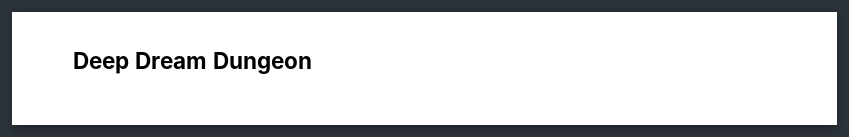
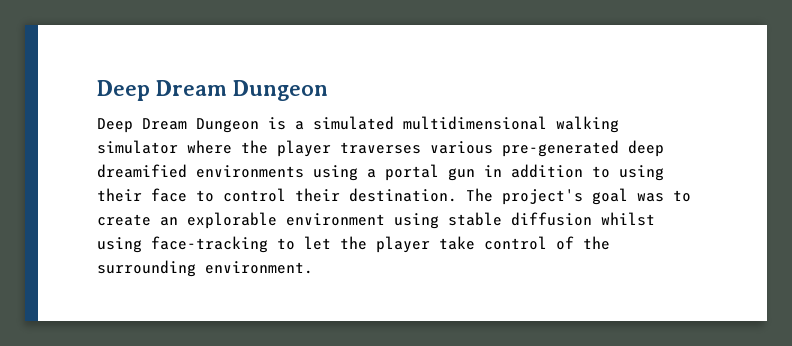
[73,52,313,74] Deep Dream Dungeon -> [97,80,328,101] [97,116,619,133] [97,140,664,157] [97,164,664,181] [97,188,691,205] [97,212,655,229] [97,236,610,253] [97,260,313,277] Deep Dream Dungeon // Deep Dream Dungeon is a simulated multidimensional walking simulator where the player traverses various pre-generated deep dreamified environments using a portal gun in addition to using their face to control their destination. The project's goal was to create an explorable environment using stable diffusion whilst using face-tracking to let the player take control of the surrounding environment.

